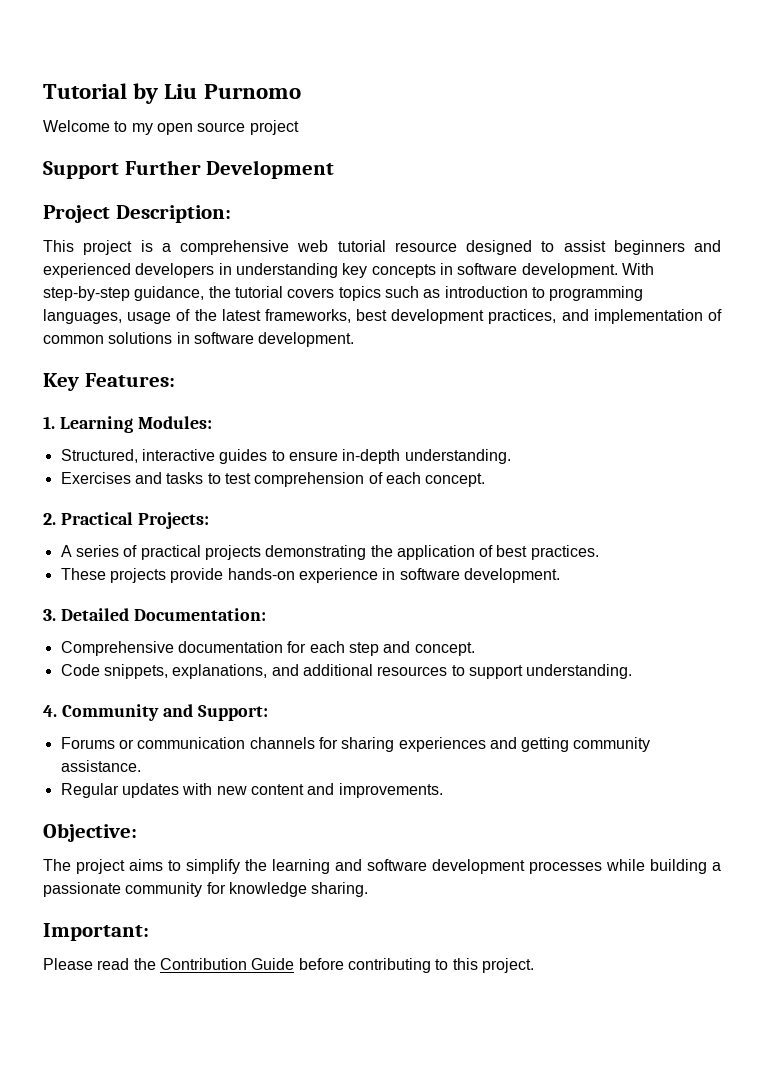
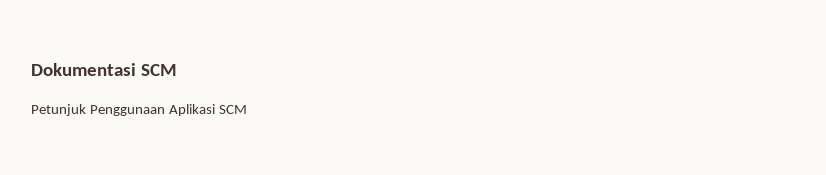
[43,83,301,104] [43,120,299,135] [43,160,335,179] [43,205,231,223] [43,240,721,255] [43,263,654,278] [43,286,644,301] [43,309,722,324] [43,332,355,347] [43,373,175,391] [43,416,212,433] [60,449,511,464] [60,472,486,487] [43,512,209,529] [60,545,599,560] [60,568,560,583] [43,608,266,621] [60,641,475,656] [60,664,633,679] [43,704,268,721] [60,737,651,752] [60,760,141,772] [60,783,443,798] [43,823,137,842] [43,859,721,874] [43,882,369,897] [43,923,149,941] [43,958,534,973] Tutorial by Liu Purnomo // Welcome to my open source project // Support Further Development // Project Description: // This project is a comprehensive web tutorial resource designed to assist beginners and experienced developers in understanding key concepts in software development. With step-by-step guidance, the tutorial covers topics such as introduction to programming languages, usage of the latest frameworks, best development practices, and implementation of common solutions in software development. // Key Features: // 1. Learning Modules: // Structured, interactive guides to ensure in-depth understanding. // Exercises and tasks to test comprehension of each concept. // 2. Practical Projects: // A series of practical projects demonstrating the application of best practices. // These projects provide hands-on experience in software development. // 3. Detailed Documentation: // Comprehensive documentation for each step and concept. // Code snippets, explanations, and additional resources to support understanding. // 4. Community and Support: // Forums or communication channels for sharing experiences and getting community assistance. // Regular updates with new content and improvements. // Objective: // The project aims to simplify the learning and software development processes while building a passionate community for knowledge sharing. // Important: // Please read the Contribution Guide before contributing to this project. -> [31,63,177,76] [31,104,247,116] Dokumentasi SCM // Petunjuk Penggunaan Aplikasi SCM

